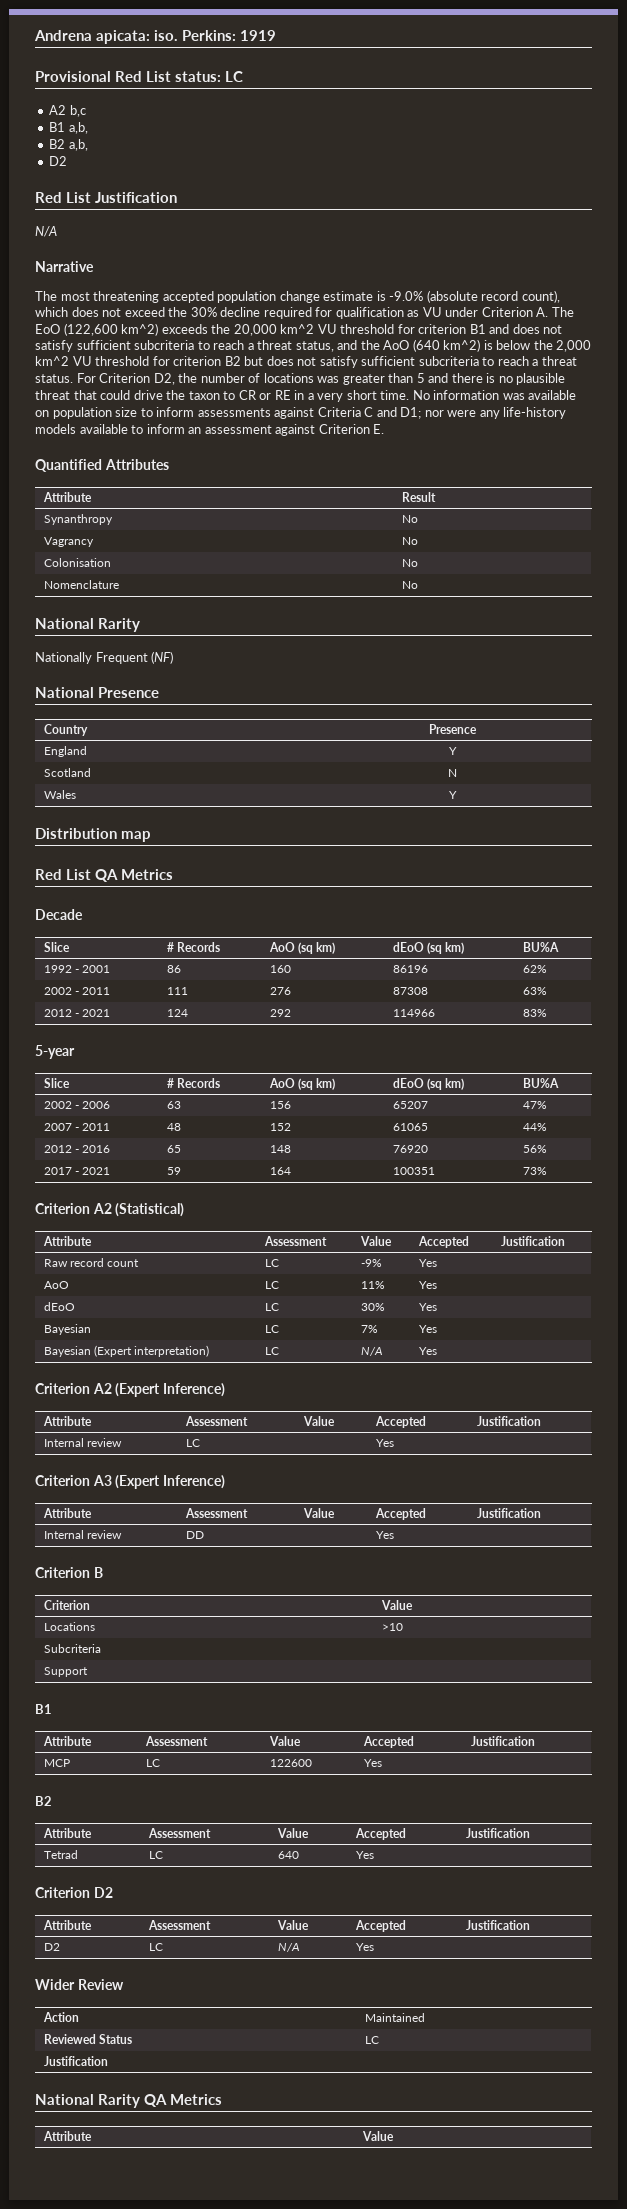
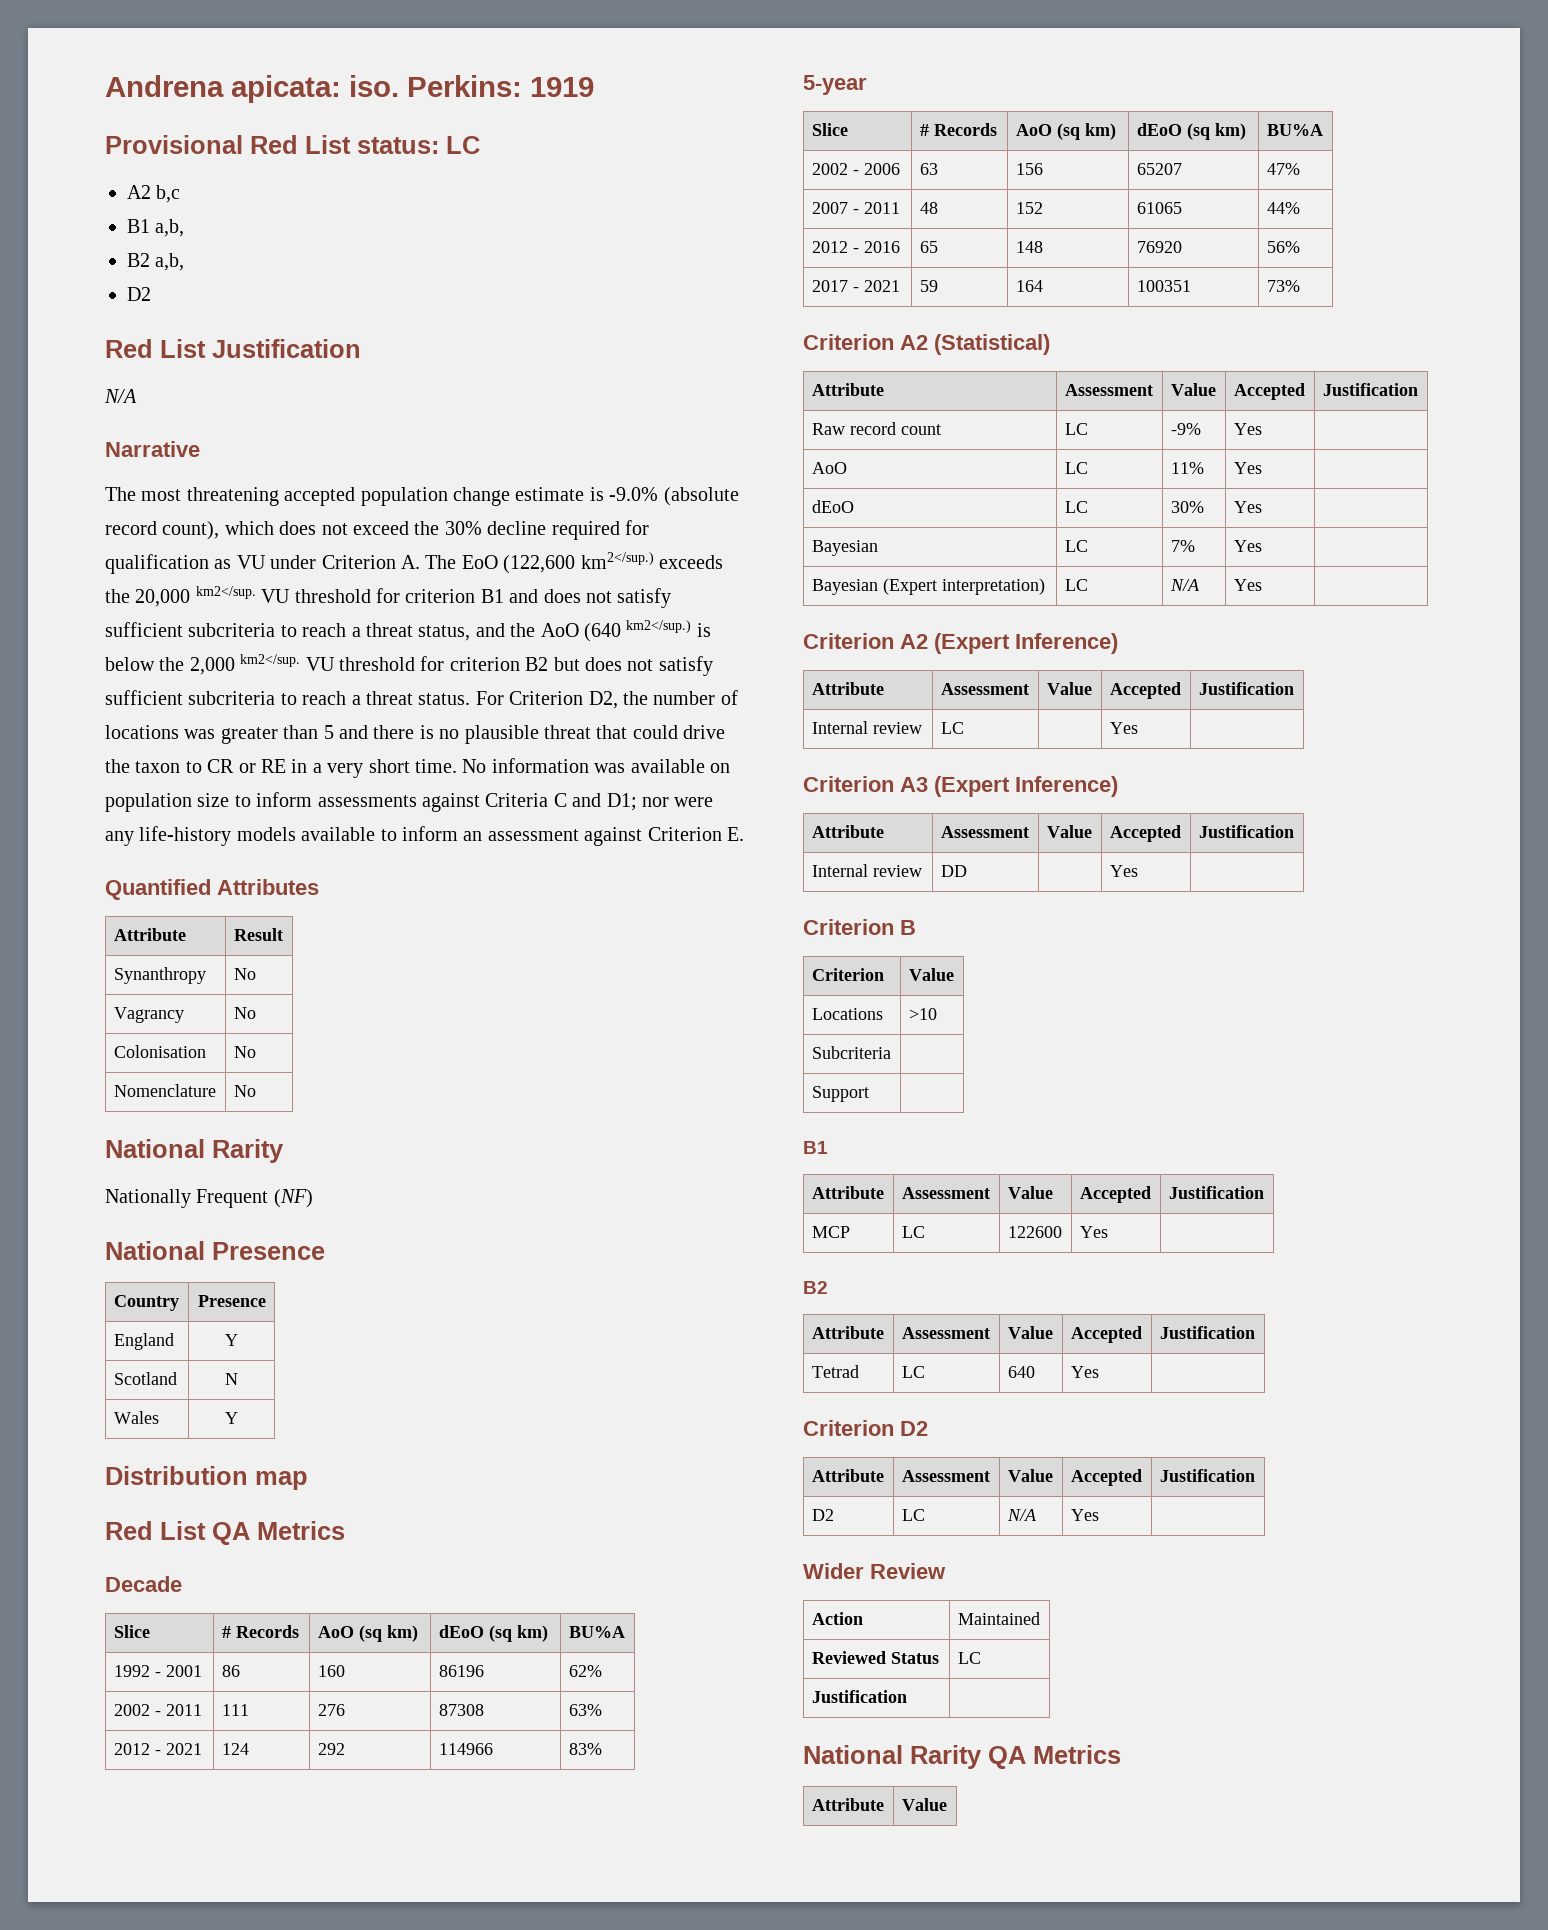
[121,323,159,336] km^2) -> [580,552,654,569] km2</sup.)
[280,324,315,334] km^2 -> [195,586,256,599] km2</sup.
[443,339,481,352] km^2) -> [626,620,692,633] km2</sup.)
[35,356,69,366] km^2 -> [240,654,301,667] km2</sup.

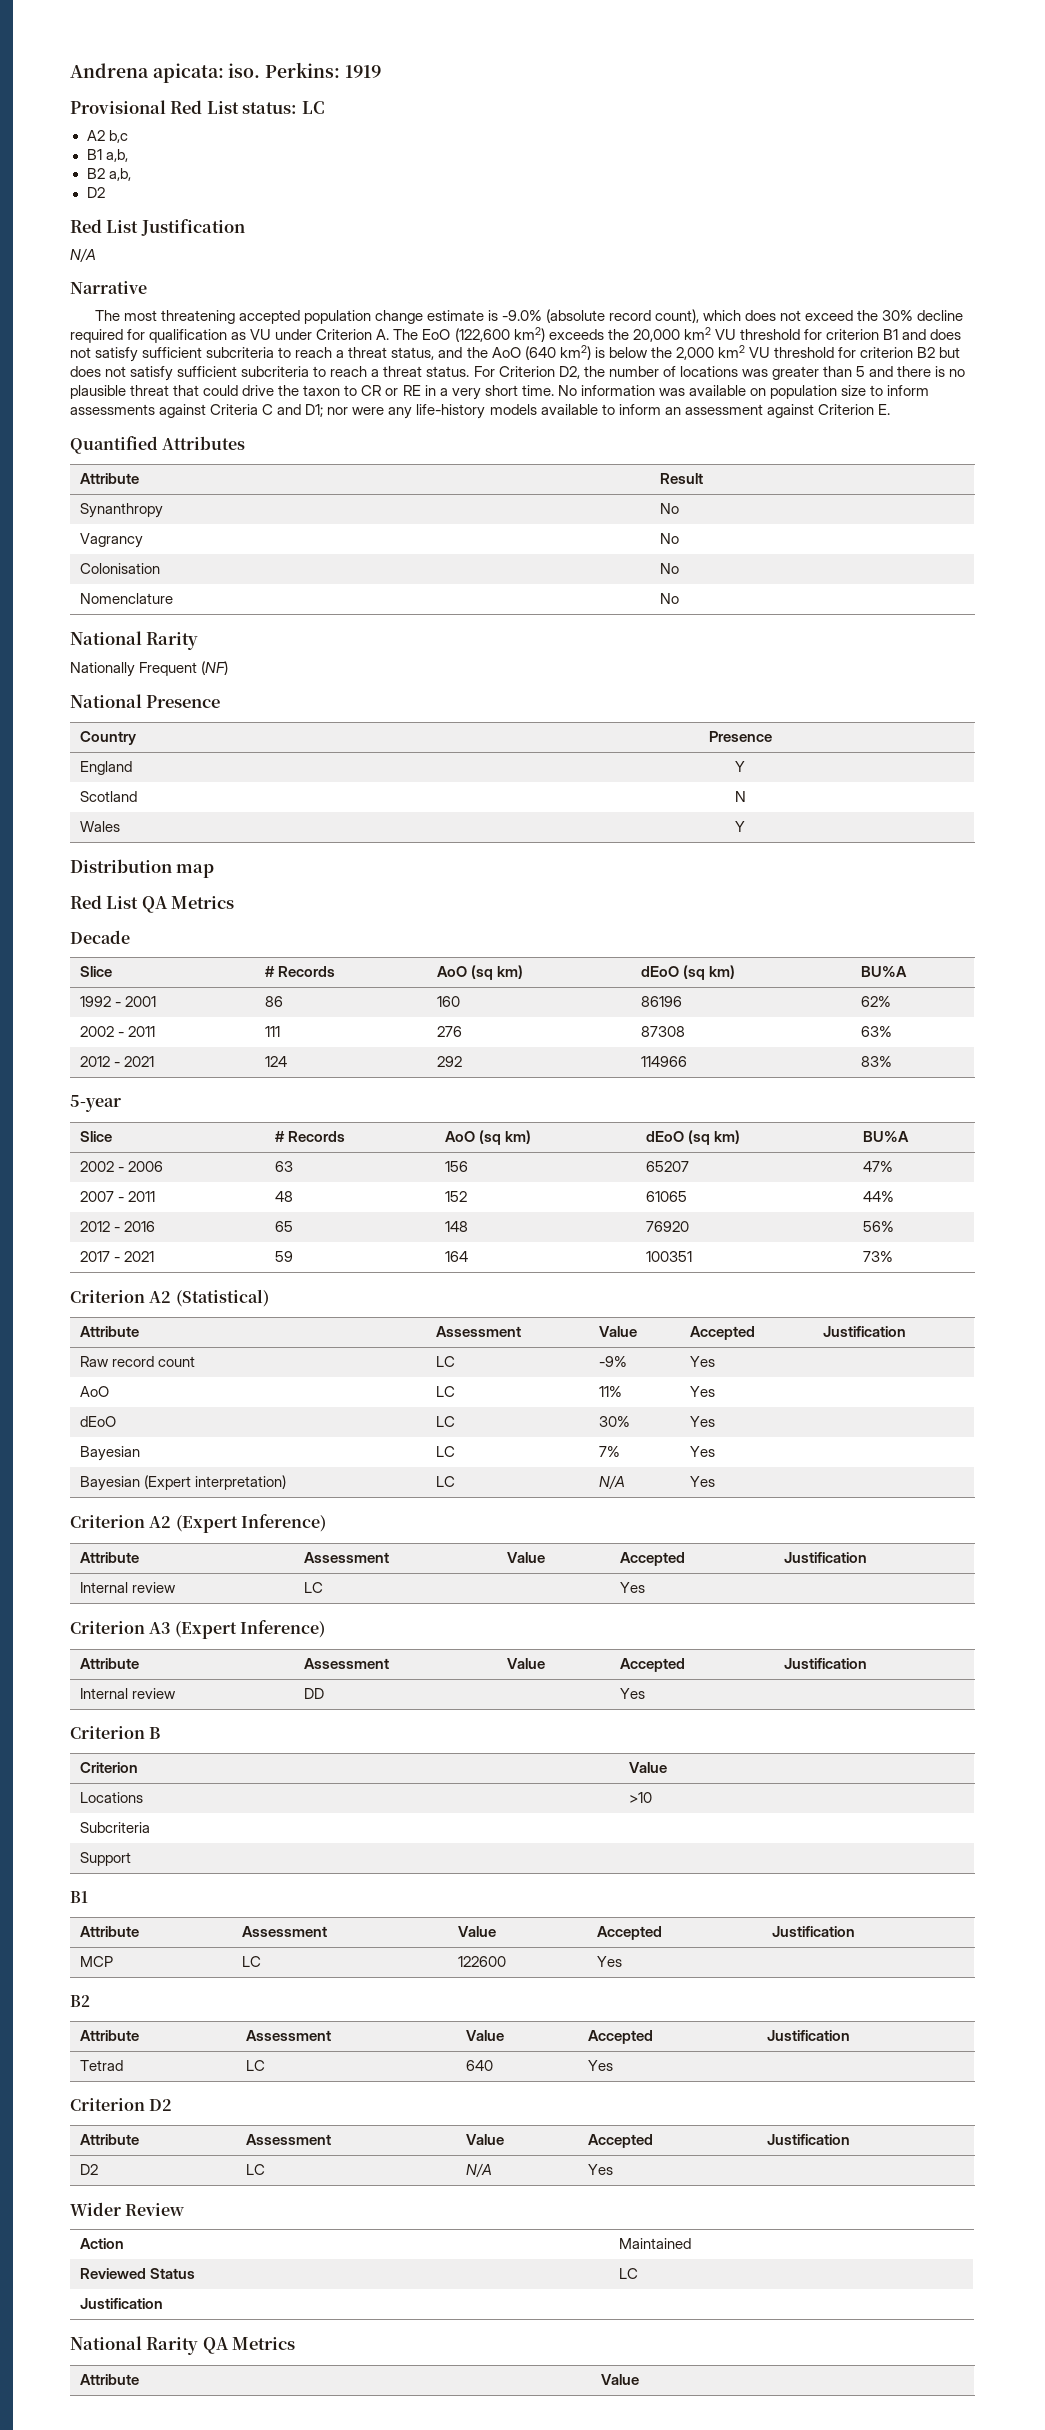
[580,552,654,569] km2</sup.) -> [513,327,545,342] km2)
[195,586,256,599] km2</sup. -> [683,327,711,340] km2
[626,620,692,633] km2</sup.) -> [559,345,591,360] km2)
[240,654,301,667] km2</sup. -> [717,345,745,358] km2

